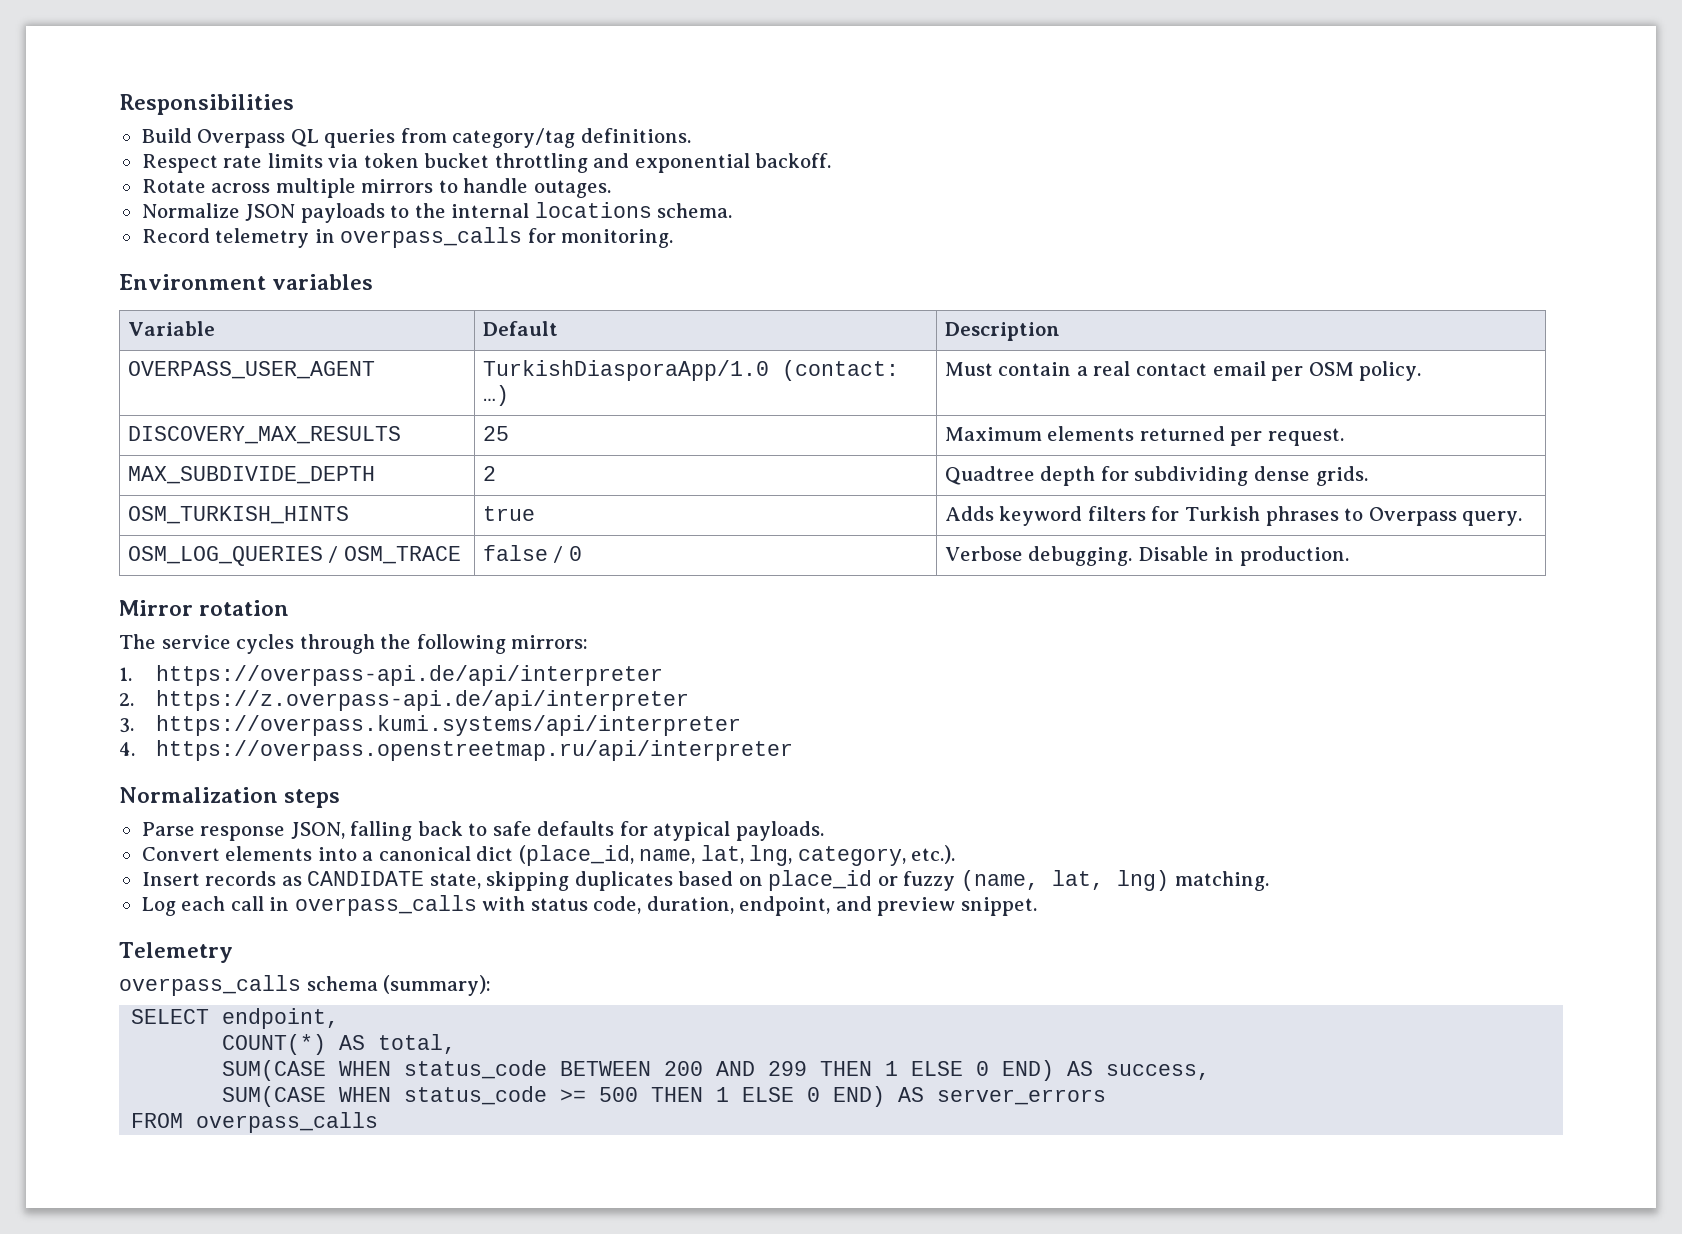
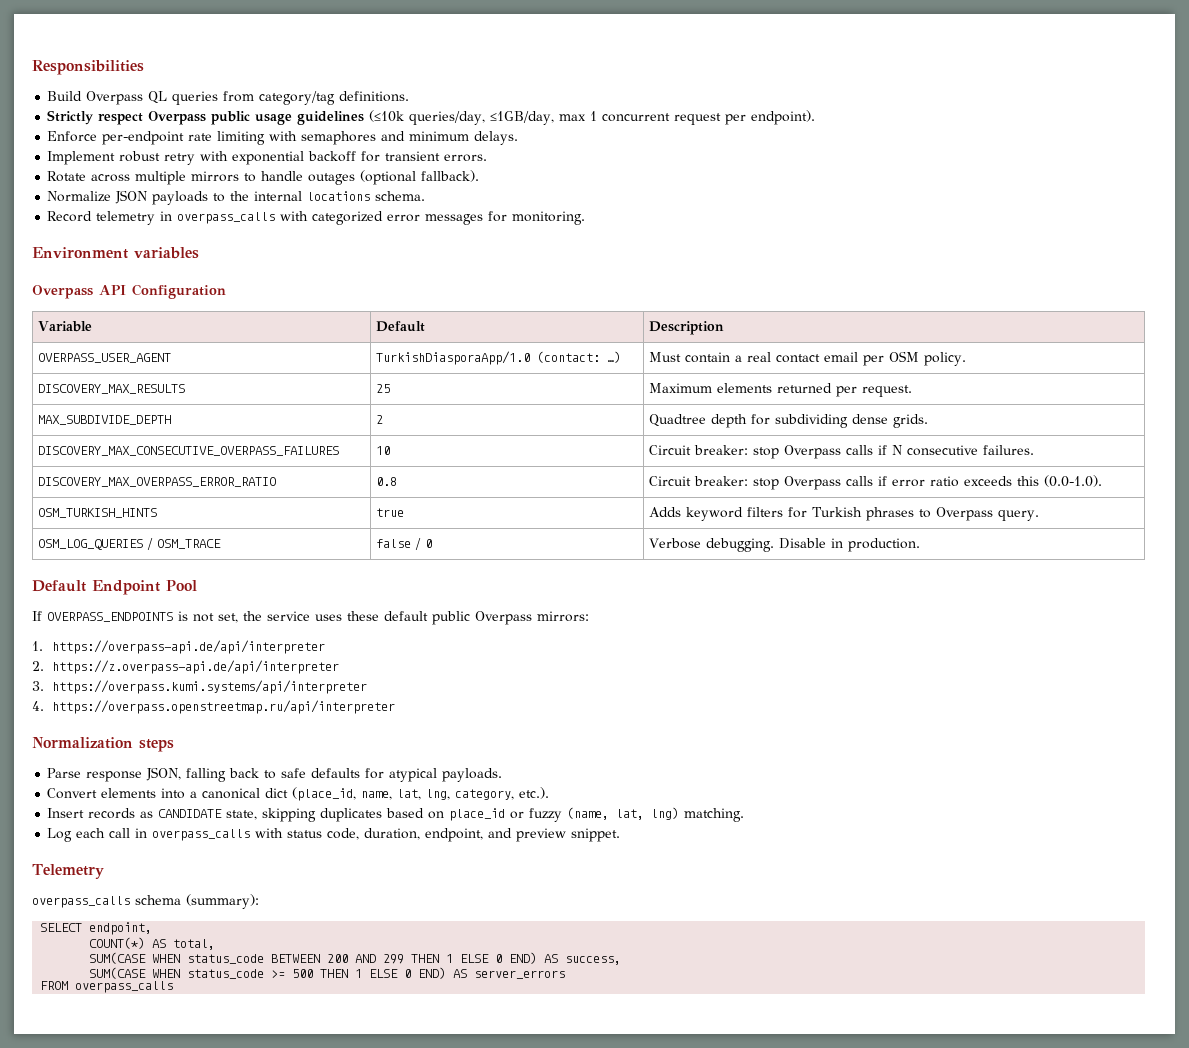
[141,153,832,173] Respect rate limits via token bucket throttling and exponential backoff. -> [47,110,816,125] [47,131,519,145] [47,151,488,165] Strictly respect Overpass public usage guidelines (≤10k queries/day, ≤1GB/day, max 1 concurrent request per endpoint). // Enforce per-endpoint rate limiting with semaphores and minimum delays. // Implement robust retry with exponential backoff for transient errors.
[533,180,611,198] outages. -> [308,170,480,185] outages (optional fallback).
(523, 237) none -> [280,211,484,225] with categorized error messages
(374, 282) none -> [32,284,226,299] // Overpass API Configuration
(1368, 476) none -> [37,446,339,456] [375,446,390,455] [648,445,1034,459] [37,477,276,487] [375,477,397,486] [648,475,1102,490] // DISCOVERY_MAX_CONSECUTIVE_OVERPASS_FAILURES | 10 | Circuit breaker: stop Overpass calls if N consecutive failures. // DISCOVERY_MAX_OVERPASS_ERROR_RATIO | 0.8 | Circuit breaker: stop Overpass calls if error ratio exceeds this (0.0-1.0).
[119,600,290,616] [119,634,506,654] Mirror rotation // The service cycles through the following -> [32,580,197,595] [32,611,532,625] Default Endpoint Pool // If OVERPASS_ENDPOINTS is not set, the service uses these default public Overpass

